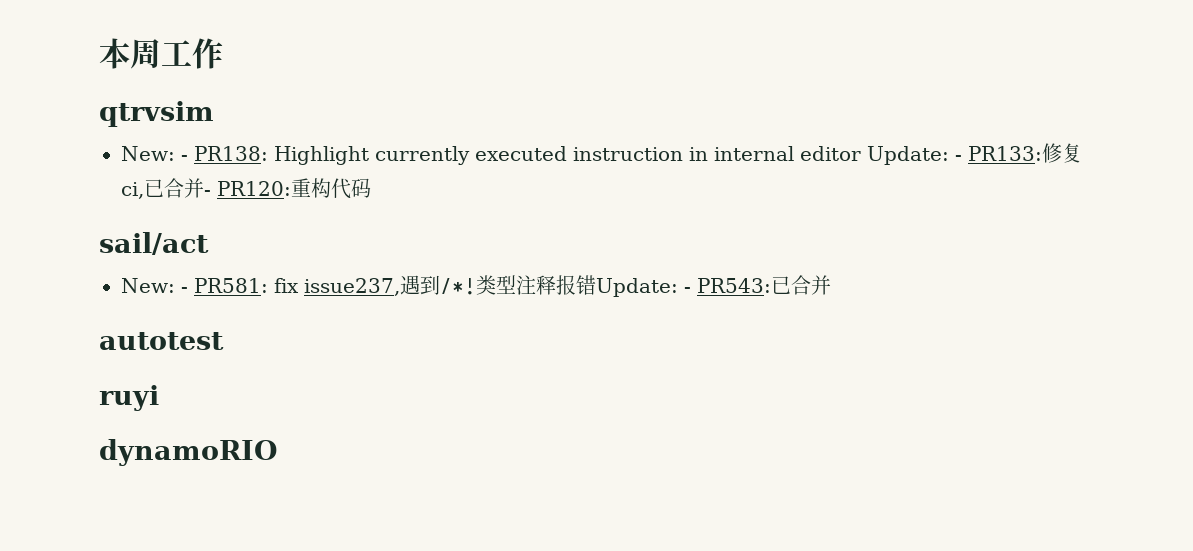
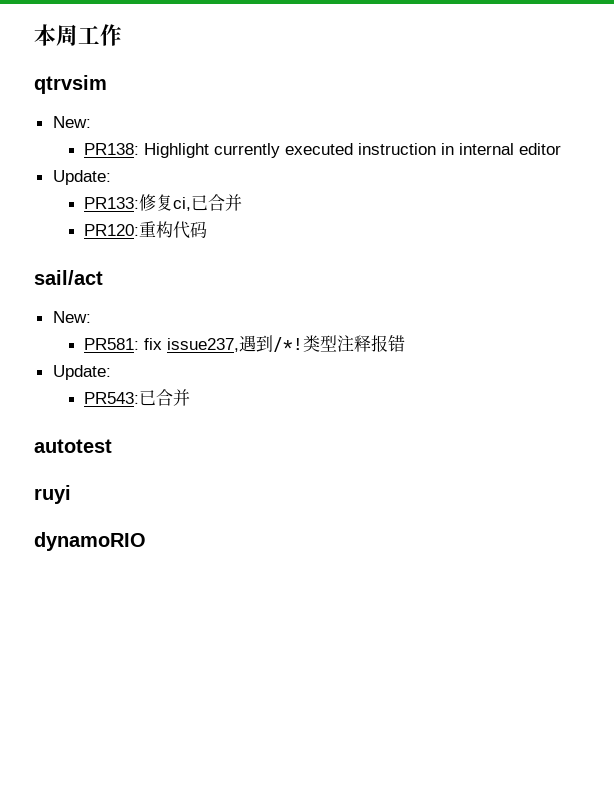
[181,155,188,161] - -> (91, 122) //
[867,146,962,165] Update: - -> [52,170,111,185] // Update: //
[204,190,211,196] - -> (243, 202) //
[181,287,188,293] - -> (91, 317) //
[596,278,691,297] Update: - -> [52,365,111,380] // Update: //

